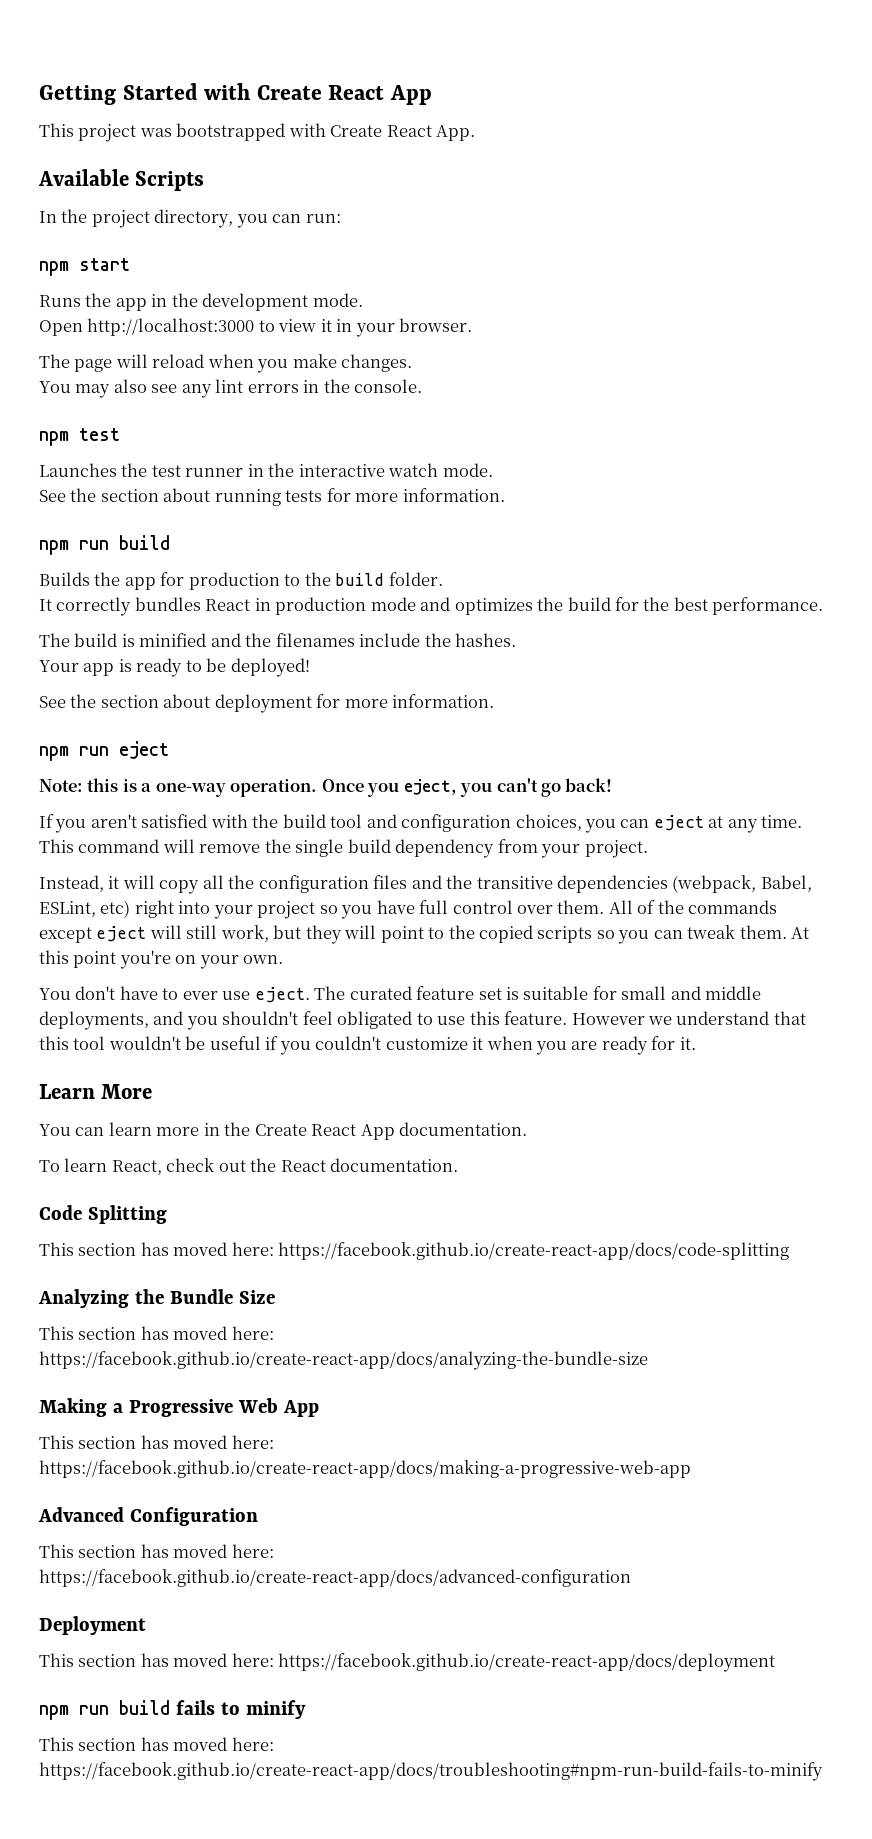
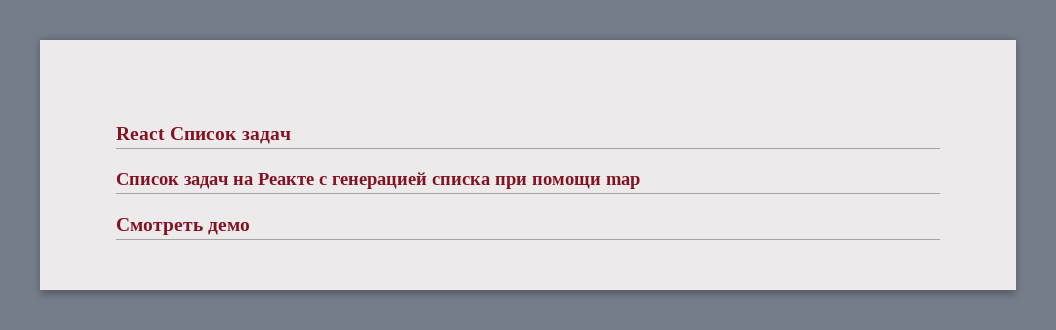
[39,83,433,105] [39,123,476,142] [38,169,205,191] [39,209,341,228] [39,258,130,276] [39,293,363,311] [39,318,473,337] [39,354,413,373] [39,379,423,398] [39,428,120,446] [39,463,493,477] [39,488,505,506] [39,535,170,555] [39,572,443,590] [39,597,824,616] [39,633,517,647] [39,658,310,677] [39,694,495,713] [39,741,169,761] [39,778,613,797] [39,814,803,833] [39,839,648,858] [39,875,812,894] [39,900,778,919] [39,925,810,944] [39,950,284,969] [39,986,762,1003] [39,1011,806,1030] [39,1036,696,1055] [39,1084,153,1099] [39,1122,528,1140] [39,1158,459,1175] [39,1205,167,1224] [39,1242,790,1260] [38,1289,275,1308] [39,1326,274,1340] [39,1351,648,1370] [39,1398,319,1417] [39,1435,274,1449] [39,1460,691,1478] [38,1507,258,1526] [39,1544,274,1558] [39,1569,631,1587] [39,1616,146,1635] [39,1653,776,1672] [39,1700,306,1720] [39,1737,274,1751] [39,1762,823,1781] Getting Started with Create React App // This project was bootstrapped with Create React App. // Available Scripts // In the project directory, you can run: // npm start // Runs the app in the development mode. // Open http://localhost:3000 to view it in your browser. // The page will reload when you make changes. // You may also see any lint errors in the console. // npm test // Launches the test runner in the interactive watch mode. // See the section about running tests for more information. // npm run build // Builds the app for production to the build folder. // It correctly bundles React in production mode and optimizes the build for the best performance. // The build is minified and the filenames include the hashes. // Your app is ready to be deployed! // See the section about deployment for more information. // npm run eject // Note: this is a one-way operation. Once you eject, you can't go back! // If you aren't satisfied with the build tool and configuration choices, you can eject at any time. This command will remove the single build dependency from your project. // Instead, it will copy all the configuration files and the transitive dependencies (webpack, Babel, ESLint, etc) right into your project so you have full control over them. All of the commands except eject will still work, but they will point to the copied scripts so you can tweak them. At this point you're on your own. // You don't have to ever use eject. The curated feature set is suitable for small and middle deployments, and you shouldn't feel obligated to use this feature. However we understand that this tool wouldn't be useful if you couldn't customize it when you are ready for it. // Learn More // You can learn more in the Create React App documentation. // To learn React, check out the React documentation. // Code Splitting // This section has moved here: https://facebook.github.io/create-react-app/docs/code-splitting // Analyzing the Bundle Size // This section has moved here: https://facebook.github.io/create-react-app/docs/analyzing-the-bundle-size // Making a Progressive Web App // This section has moved here: https://facebook.github.io/create-react-app/docs/making-a-progressive-web-app // Advanced Configuration // This section has moved here: https://facebook.github.io/create-react-app/docs/advanced-configuration // Deployment // This section has moved here: https://facebook.github.io/create-react-app/docs/deployment // npm run build fails to minify // This section has moved here: https://facebook.github.io/create-react-app/docs/troubleshooting#npm-run-build-fails-to-minify -> [116,127,291,144] [116,172,640,189] [116,218,251,235] React Список задач // Список задач на Реакте с генерацией списка при помощи map // Смотреть демо

